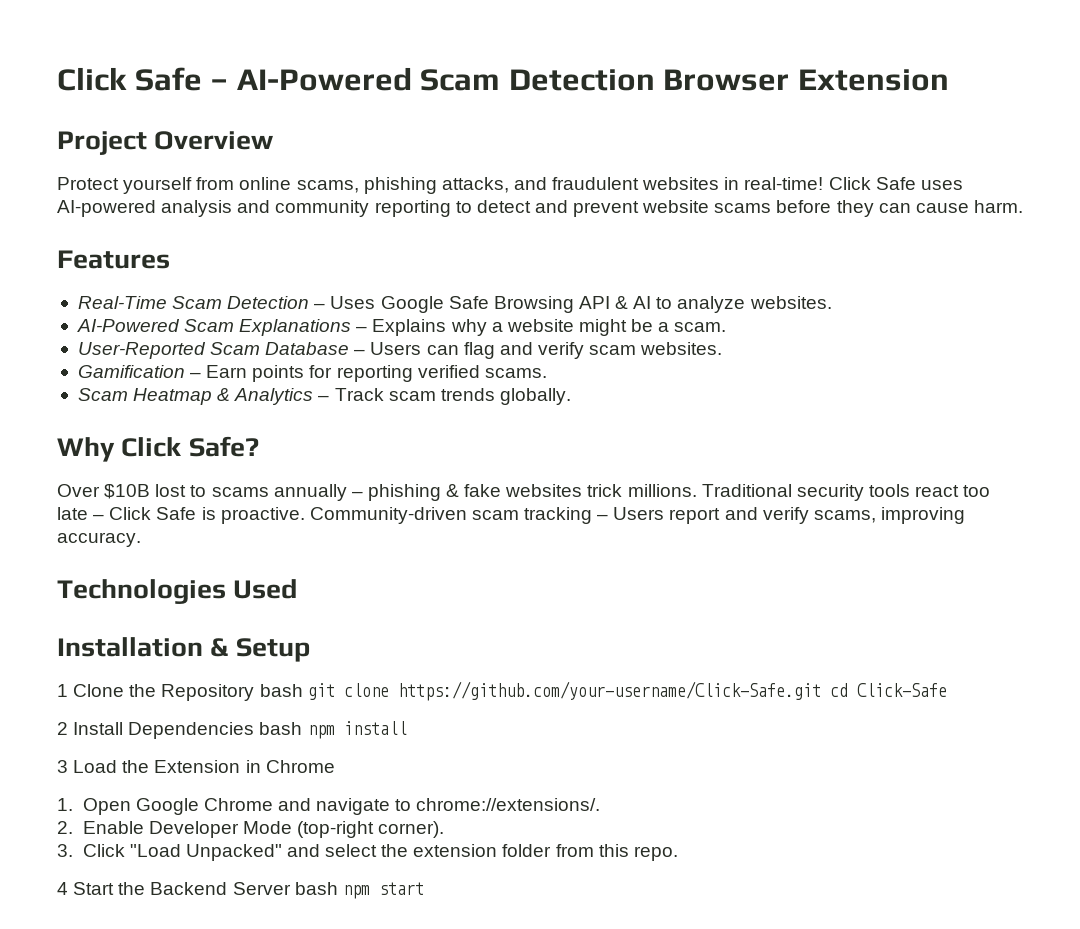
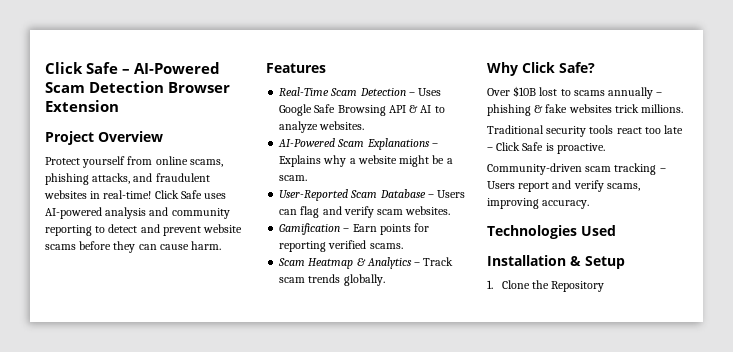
(697, 490) none -> (684, 108) //
(305, 515) none -> (605, 148) //
[57,684,68,697] 1 -> [487,280,493,289] 1.
[259,681,947,701] [57,721,407,739] [57,760,335,773] [57,798,601,815] [57,821,445,838] [57,844,678,861] [57,882,424,899] bash git clone https://github.com/your-username/Click-Safe.git cd Click-Safe // 2 Install Dependencies bash npm install // 3 Load the Extension in Chrome // 1. Open Google Chrome and navigate to chrome://extensions/. // 2. Enable Developer Mode (top-right corner). // 3. Click "Load Unpacked" and select the extension folder from this repo. // 4 Start the Backend Server bash npm start -> (605, 286) none

